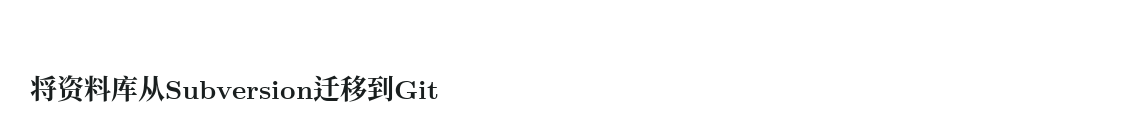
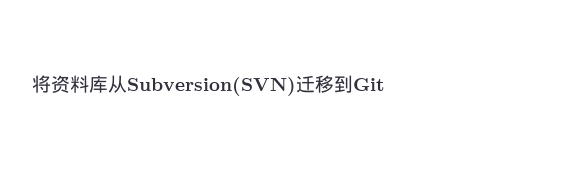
[165,81,313,99] Subversion -> [127,77,296,96] Subversion(SVN)

